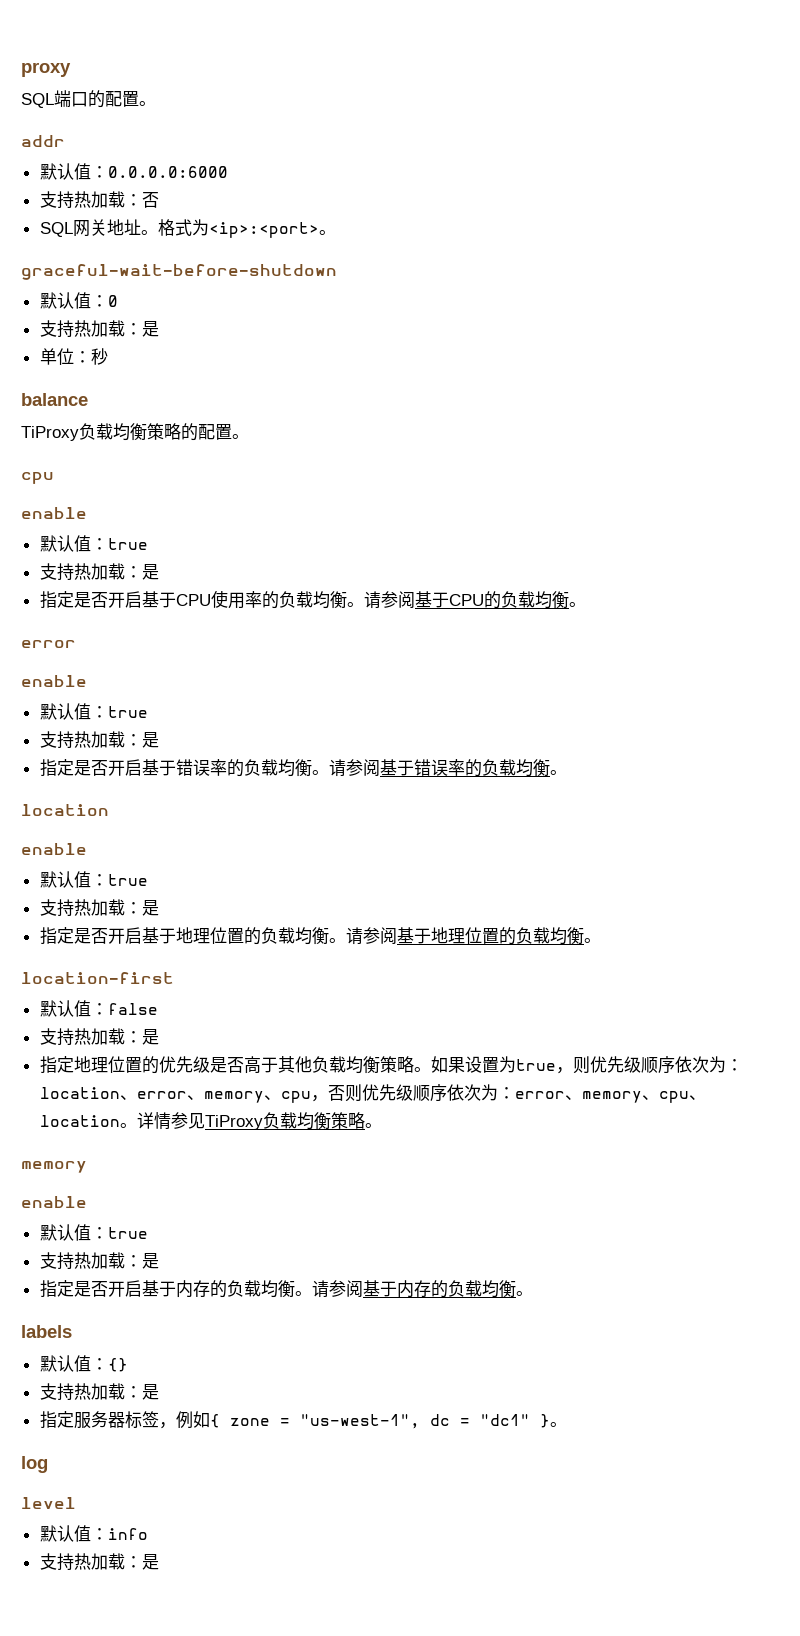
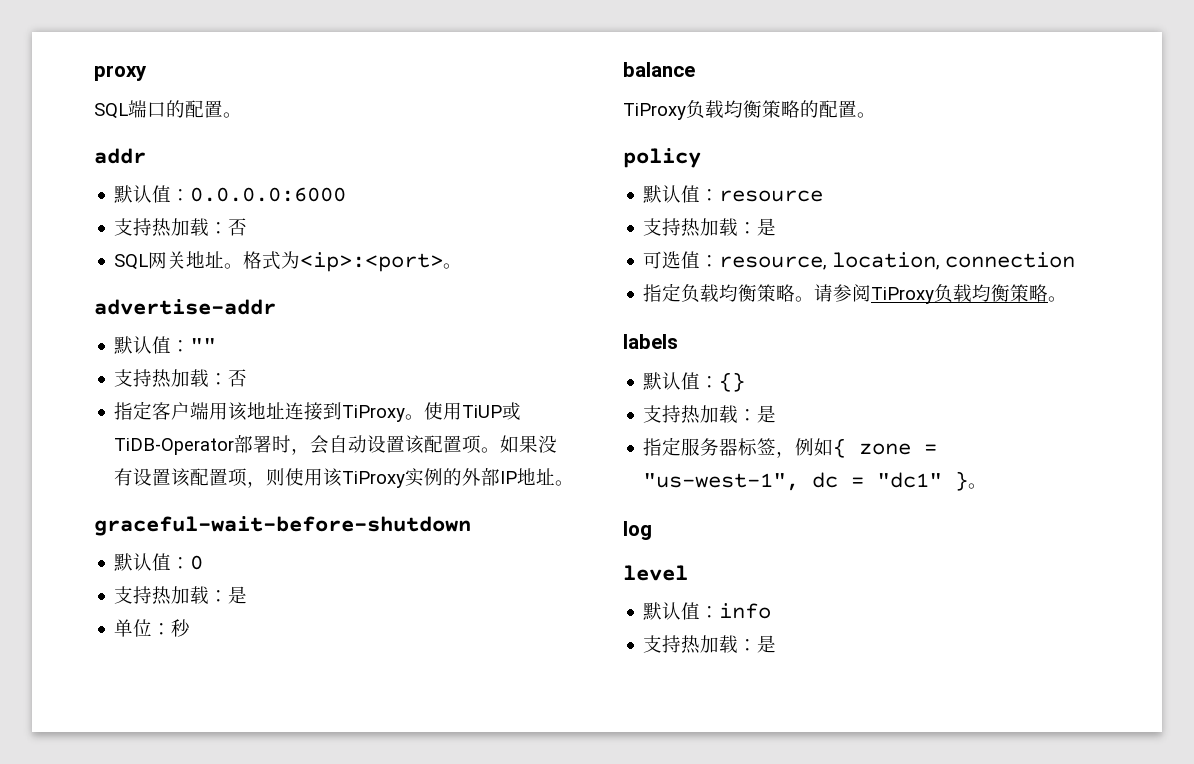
(336, 232) none -> [94,299,276,315] [114,336,217,354] [114,369,248,388] [114,401,522,422] [114,435,558,455] [114,468,575,488] // advertise-addr // 默认值："" // 支持热加载：否 // 指定客户端用该地址连接到TiProxy。使用TiUP或TiDB-Operator部署时，会自动设置该配置项。如果没有设置该配置项，则使用该TiProxy实例的外部IP地址。
[21,472,54,484] [21,507,87,519] [39,535,148,552] [39,563,159,581] [39,590,586,609] [21,640,76,648] [21,675,87,687] [39,703,148,720] [39,731,159,749] [39,759,567,777] [21,804,109,816] [21,843,87,855] [39,871,148,888] [39,899,159,917] [39,927,601,945] [21,972,174,984] [39,1000,158,1017] [39,1028,159,1046] [39,1056,743,1074] [39,1084,706,1103] [39,1112,205,1130] cpu // enable // 默认值：true // 支持热加载：是 // 指定是否开启基于CPU使用率的负载均衡。请参阅基于CPU的负载均衡。 // error // enable // 默认值：true // 支持热加载：是 // 指定是否开启基于错误率的负载均衡。请参阅基于错误率的负载均衡。 // location // enable // 默认值：true // 支持热加载：是 // 指定是否开启基于地理位置的负载均衡。请参阅基于地理位置的负载均衡。 // location-first // 默认值：false // 支持热加载：是 // 指定地理位置的优先级是否高于其他负载均衡策略。如果设置为true，则优先级顺序依次为：location、error、memory、cpu，否则优先级顺序依次为：error、memory、cpu、location。详情参见 -> [623,148,701,168] [643,185,824,203] [643,218,777,237] [643,251,1076,270] [643,283,872,303] policy // 默认值：resource // 支持热加载：是 // 可选值：resource, location, connection // 指定负载均衡策略。请参阅
[21,1161,87,1173] [21,1196,87,1208] [39,1224,148,1241] [39,1252,159,1270] [39,1280,533,1298] // memory // enable // 默认值：true // 支持热加载：是 // 指定是否开启基于内存的负载均衡。请参阅基于内存的负载均衡。 -> (1068, 299) none

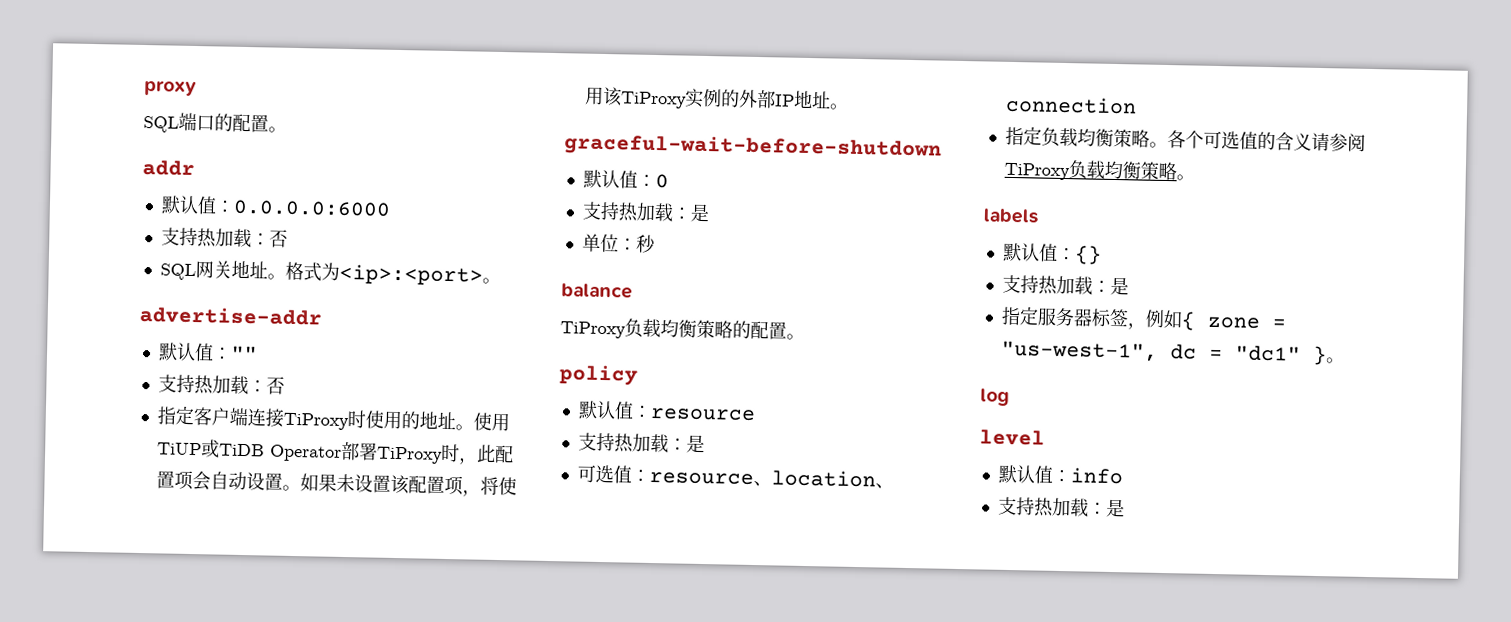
[209,402,522,422] [114,435,558,455] [114,468,134,486] 用该地址连接到TiProxy。使用TiUP或TiDB-Operator部署时，会自动设置该配置项。如果没有 -> [246,408,510,432] [156,439,514,465] [155,470,355,493] 连接TiProxy时使用的地址。使用TiUP或TiDB Operator部署TiProxy时，此配置项会自动设置。如果未
[266,468,286,486] 则 -> [479,476,499,496] 将
[719,252,941,270] resource, location, -> [648,469,894,489] resource、location、
(815, 299) none -> [1166,130,1312,151] 各个可选值的含义

